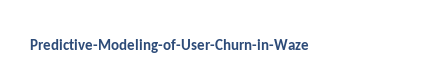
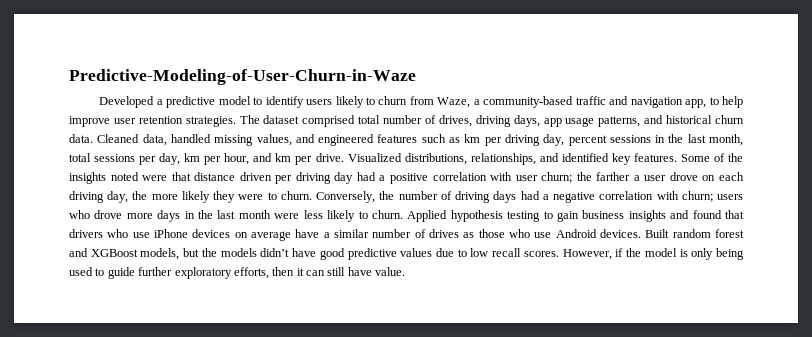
(309, 46) none -> [99,96,743,108] [69,115,745,127] [69,134,743,146] [69,153,743,165] [69,172,744,184] [69,191,743,203] [69,210,744,222] [69,229,744,241] [69,248,745,260] [69,267,406,279] // Developed a predictive model to identify users likely to churn from Waze, a community-based traffic and navigation app, to help improve user retention strategies. The dataset comprised total number of drives, driving days, app usage patterns, and historical churn data. Cleaned data, handled missing values, and engineered features such as km per driving day, percent sessions in the last month, total sessions per day, km per hour, and km per drive. Visualized distributions, relationships, and identified key features. Some of the insights noted were that distance driven per driving day had a positive correlation with user churn; the farther a user drove on each driving day, the more likely they were to churn. Conversely, the number of driving days had a negative correlation with churn; users who drove more days in the last month were less likely to churn. Applied hypothesis testing to gain business insights and found that drivers who use iPhone devices on average have a similar number of drives as those who use Android devices. Built random forest and XGBoost models, but the models didn’t have good predictive values due to low recall scores. However, if the model is only being used to guide further exploratory efforts, then it can still have value.

